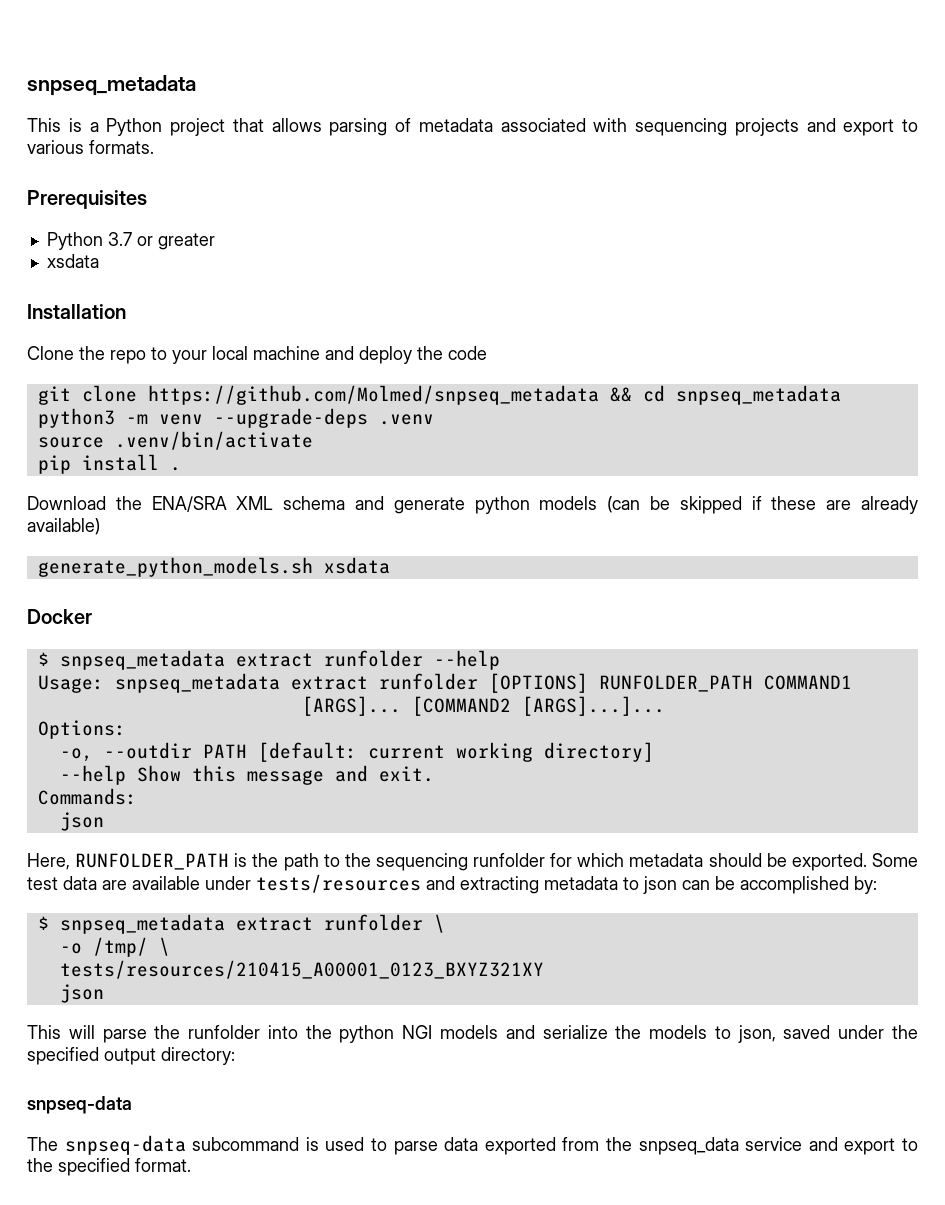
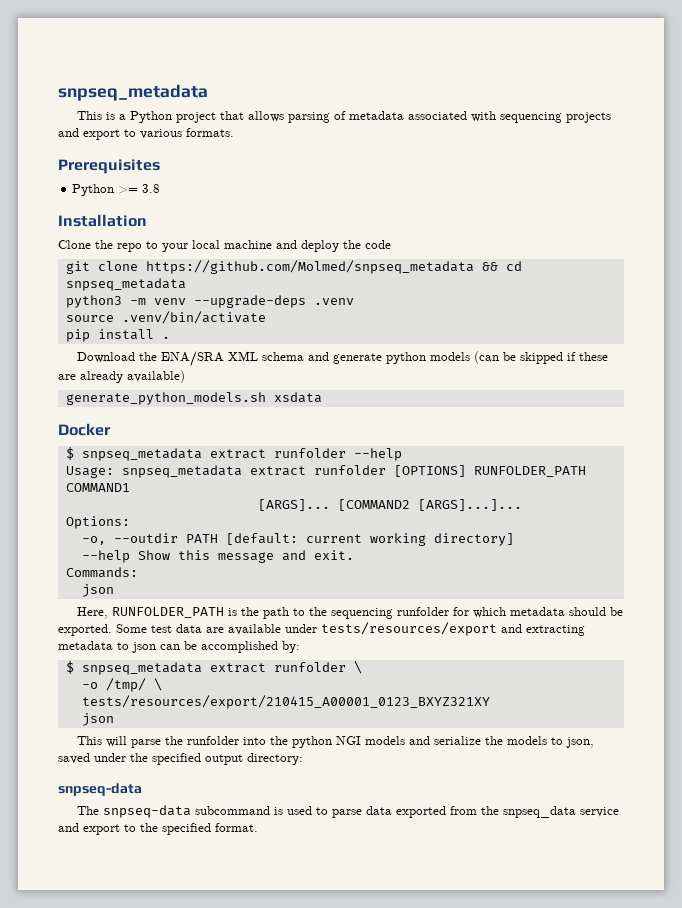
[107,232,215,250] [46,254,99,268] 3.7 or greater // xsdata -> [118,184,161,194] >= 3.8
[256,874,421,893] tests/resources -> [321,622,497,636] tests/resources/export
[59,960,544,979] tests/resources/210415_A00001_0123_BXYZ321XY -> [81,695,490,709] tests/resources/export/210415_A00001_0123_BXYZ321XY

